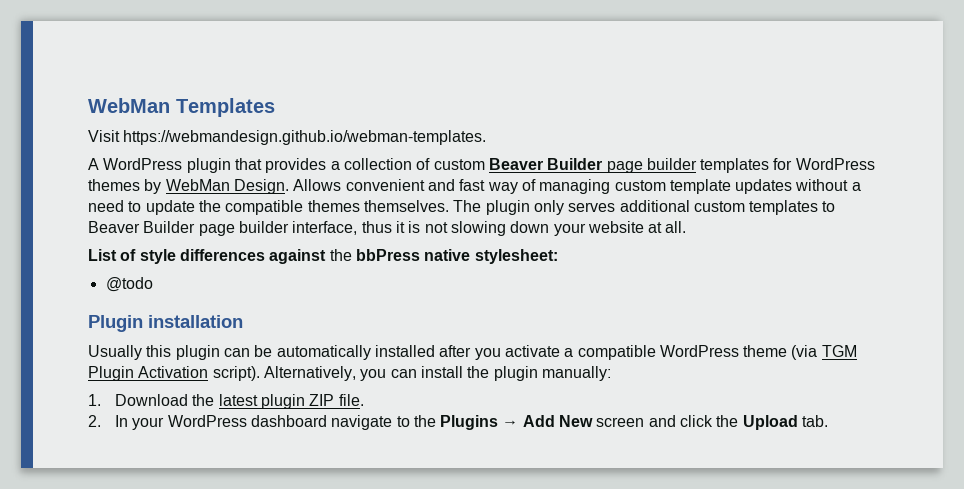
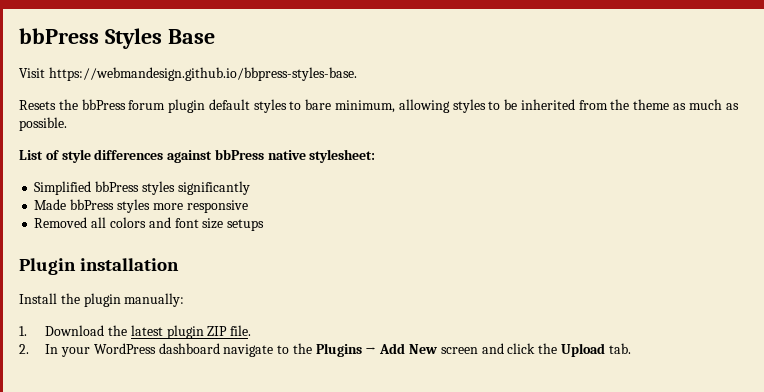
[88,98,275,117] [88,130,487,145] [88,158,875,173] [88,179,861,194] [88,200,836,215] [88,221,687,236] WebMan Templates // Visit https://webmandesign.github.io/webman-templates. // A WordPress plugin that provides a collection of custom Beaver Builder page builder templates for WordPress themes by WebMan Design. Allows convenient and fast way of managing custom template updates without a need to update the compatible themes themselves. The plugin only serves additional custom templates to Beaver Builder page builder interface, thus it is not slowing down your website at all. -> [19,28,215,49] [19,67,357,81] [19,99,739,113] [19,117,67,131] bbPress Styles Base // Visit https://webmandesign.github.io/bbpress-styles-base. // Resets the bbPress forum plugin default styles to bare minimum, allowing styles to be inherited from the theme as much as possible.
[329,249,352,261] the -> (213, 156) none
[105,277,153,292] [88,315,243,332] [88,345,857,360] [88,366,463,381] @todo // Plugin installation // Usually this plugin can be automatically installed after you activate a compatible WordPress theme (via TGM Plugin Activation script). Alternatively, you can install -> [34,181,250,195] [34,199,248,213] [34,217,265,231] [19,258,180,275] [19,293,57,304] Simplified bbPress styles significantly // Made bbPress styles more responsive // Removed all colors and font size setups // Plugin installation // Install

